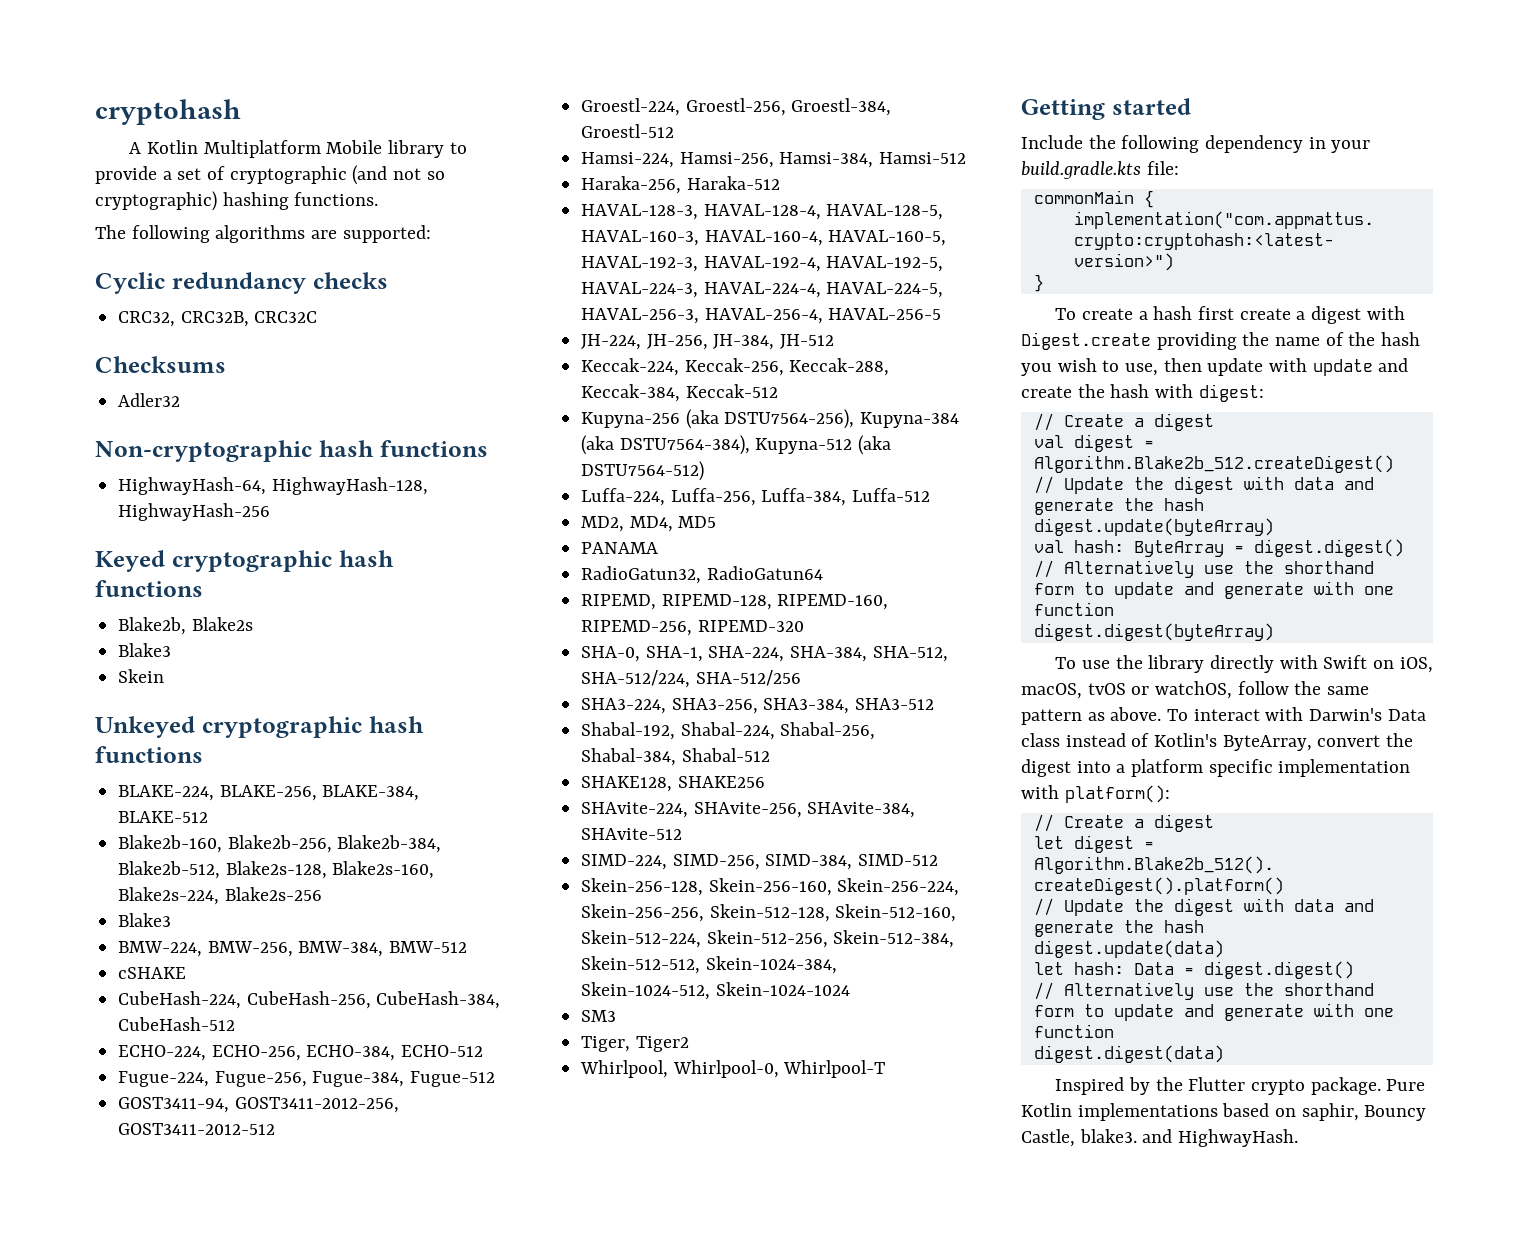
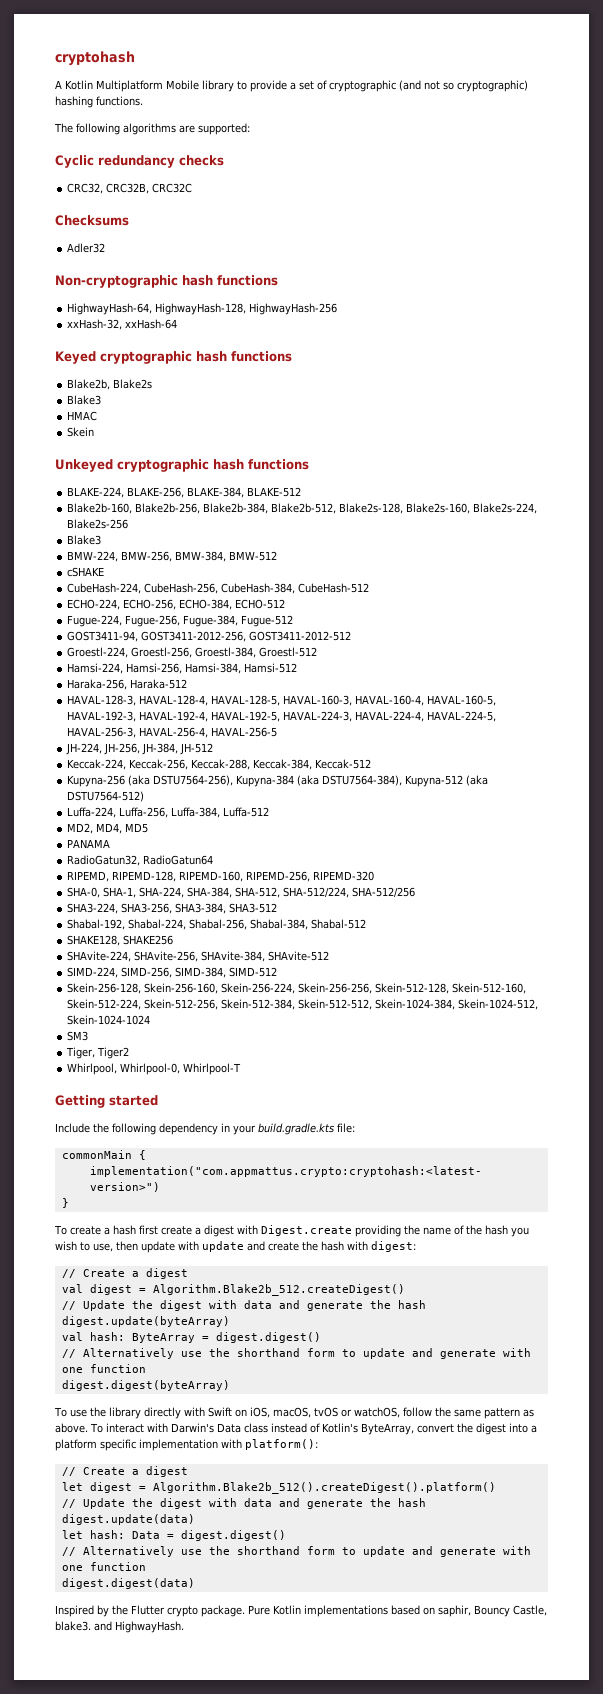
(271, 512) none -> [67,319,178,330] // xxHash-32, xxHash-64
(172, 650) none -> [67,411,98,421] // HMAC

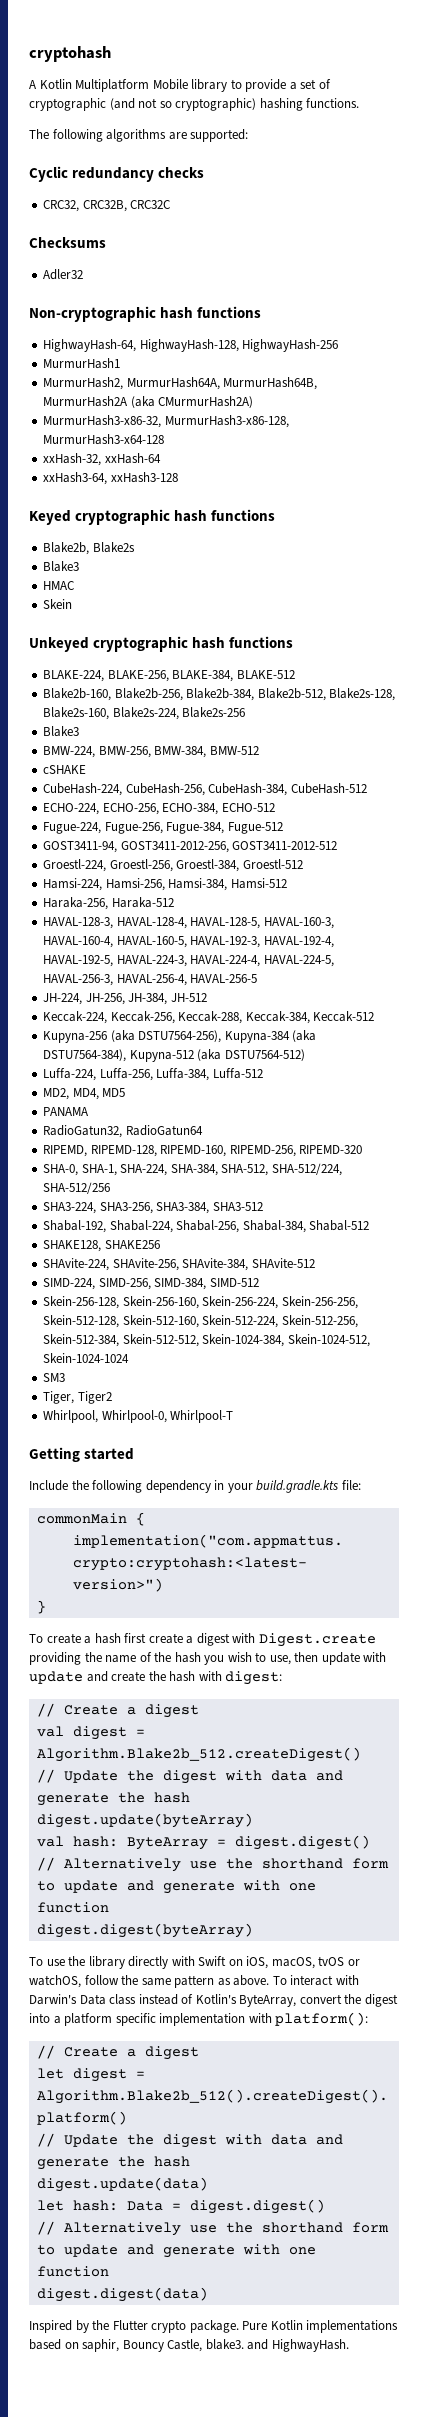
(338, 309) none -> [43,358,121,369] [43,377,318,390] [43,396,254,408] [43,415,289,428] [43,434,165,445] // MurmurHash1 // MurmurHash2, MurmurHash64A, MurmurHash64B, MurmurHash2A (aka CMurmurHash2A) // MurmurHash3-x86-32, MurmurHash3-x86-128, MurmurHash3-x64-128
(178, 324) none -> [43,472,178,485] // xxHash3-64, xxHash3-128

